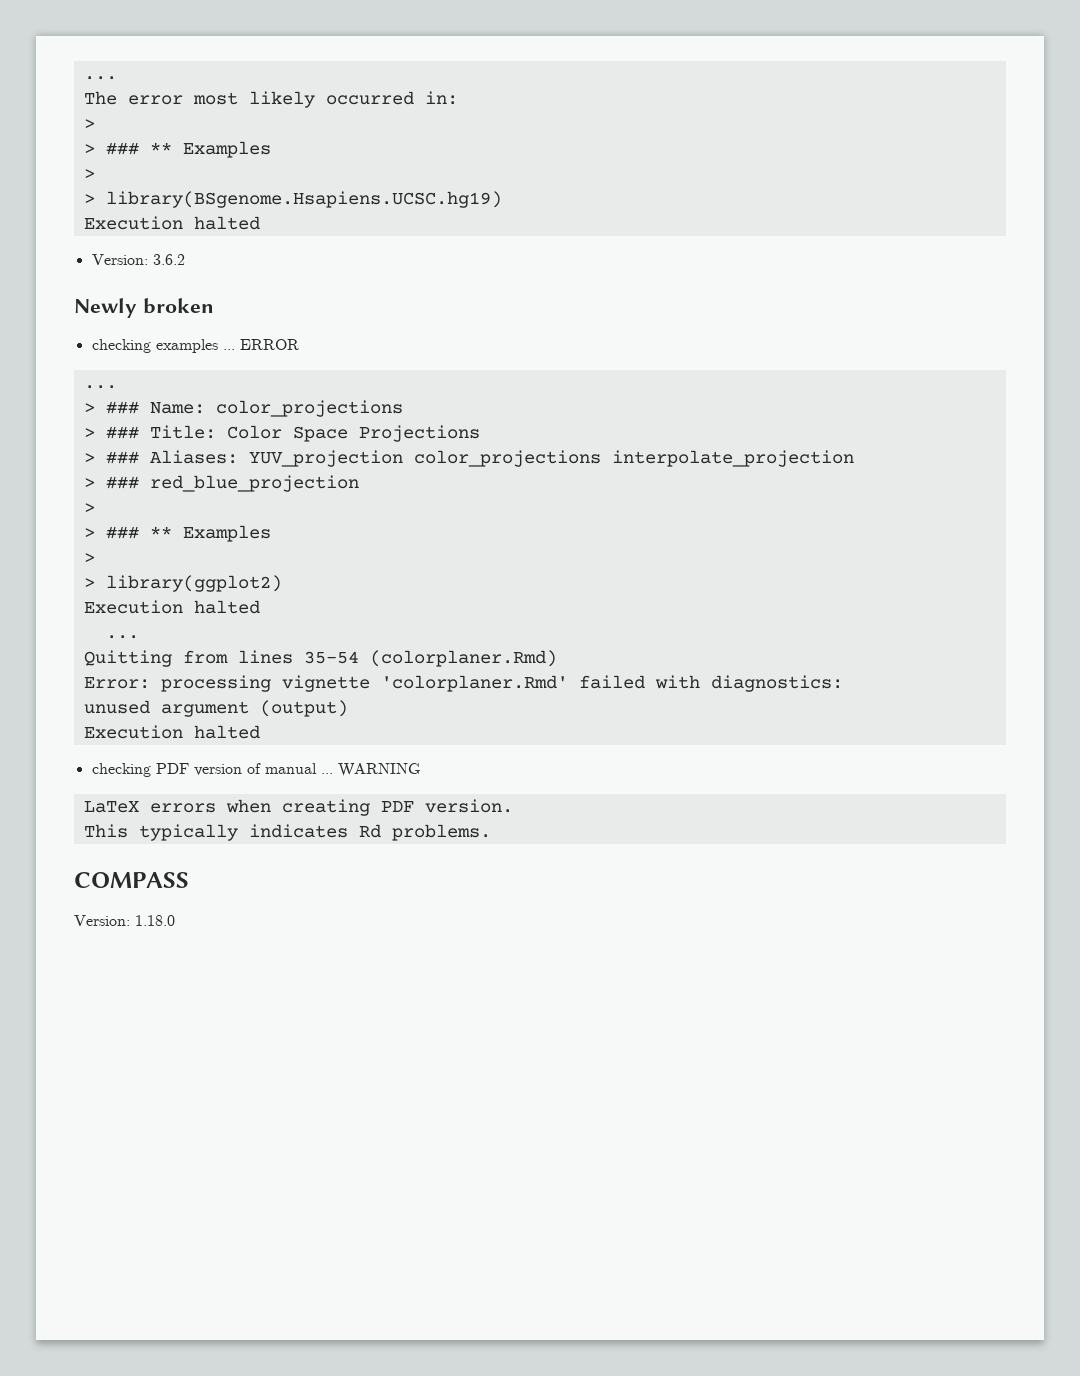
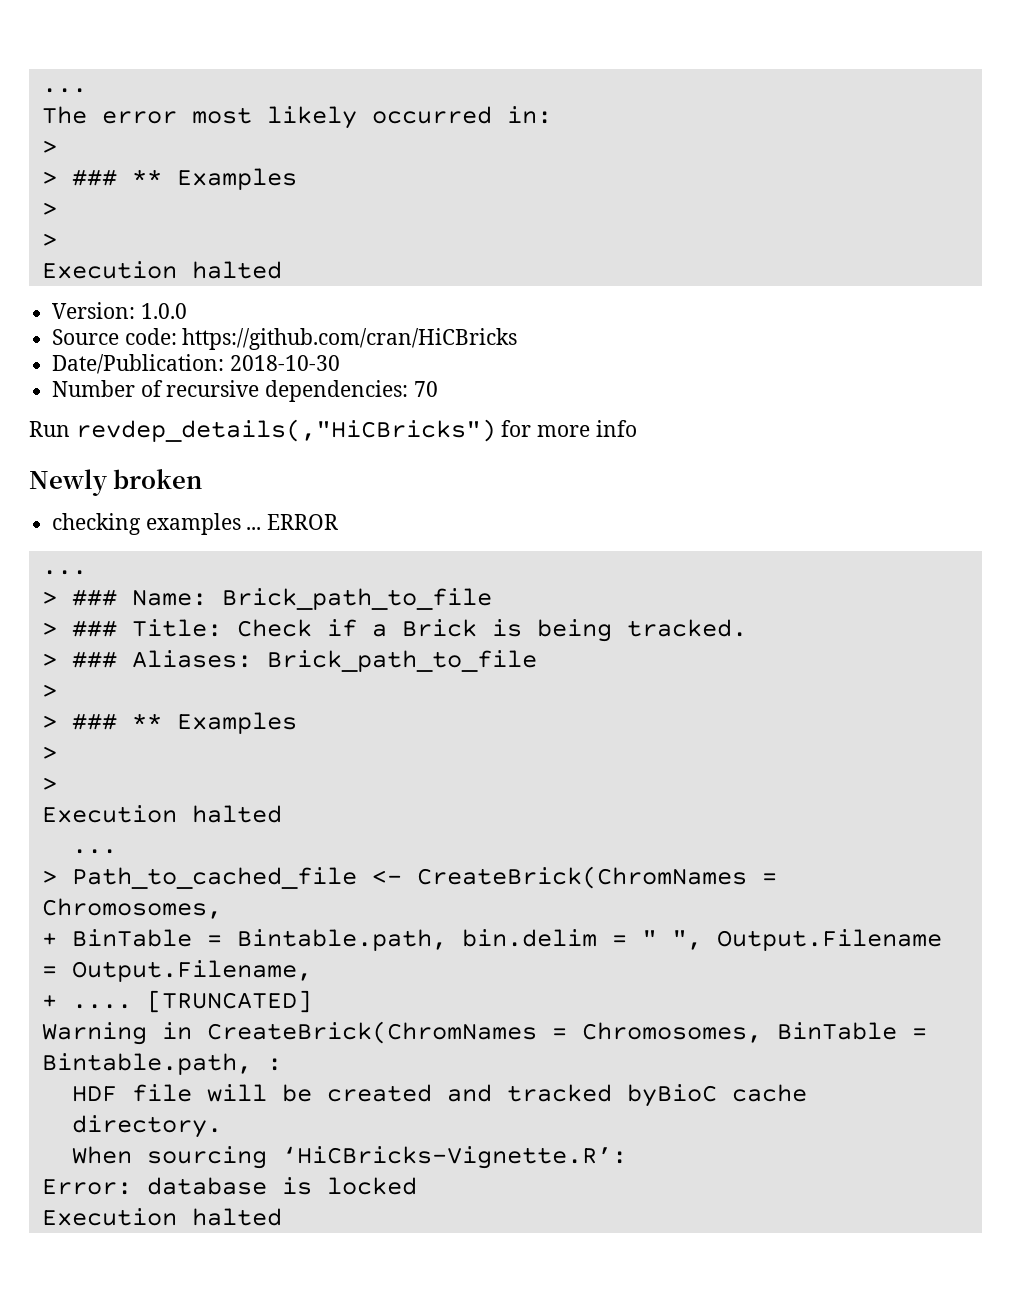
[105,191,502,208] library(BSgenome.Hsapiens.UCSC.hg19) -> (57, 240) none
[152,254,185,265] 3.6.2 -> [140,303,187,319] [52,328,518,350] [52,354,340,374] [52,380,438,402] [29,419,637,442] 1.0.0 // Source code: https://github.com/cran/HiCBricks // Date/Publication: 2018-10-30 // Number of recursive dependencies: 70 // Run revdep_details(,"HiCBricks") for more info
[215,400,403,417] color_projections -> [221,588,492,610] Brick_path_to_file
[226,425,480,442] [83,450,854,467] [83,475,359,492] [83,503,95,513] [83,525,271,542] [83,553,95,563] [83,575,282,592] Color Space Projections // > ### Aliases: YUV_projection color_projections interpolate_projection // > ### red_blue_projection // > // > ### ** Examples // > // > library(ggplot2) -> [236,619,747,642] [41,650,537,672] [41,684,57,698] [41,712,297,734] [41,746,57,760] [41,777,57,791] Check if a Brick is being tracked. // > ### Aliases: Brick_path_to_file // > // > ### ** Examples // > // >
[83,650,557,667] [83,675,843,692] [83,700,348,717] [83,725,260,739] [91,763,421,777] [83,799,513,816] [83,824,491,841] [74,872,189,888] [74,915,175,926] Quitting from lines 35-54 (colorplaner.Rmd) // Error: processing vignette 'colorplaner.Rmd' failed with diagnostics: // unused argument (output) // Execution halted // checking PDF version of manual ... WARNING // LaTeX errors when creating PDF version. // This typically indicates Rd problems. // COMPASS // Version: 1.18.0 -> [41,866,777,889] [41,898,222,919] [41,929,942,951] [41,960,312,982] [41,990,312,1013] [41,1021,927,1045] [41,1053,282,1075] [71,1084,807,1107] [71,1115,222,1138] [71,1146,627,1169] [41,1177,417,1195] [41,1208,282,1226] > Path_to_cached_file <- CreateBrick(ChromNames = Chromosomes, // + BinTable = Bintable.path, bin.delim = " ", Output.Filename = Output.Filename, // + .... [TRUNCATED] // Warning in CreateBrick(ChromNames = Chromosomes, BinTable = Bintable.path, : // HDF file will be created and tracked byBioC cache directory. // When sourcing ‘HiCBricks-Vignette.R’: // Error: database is locked // Execution halted

